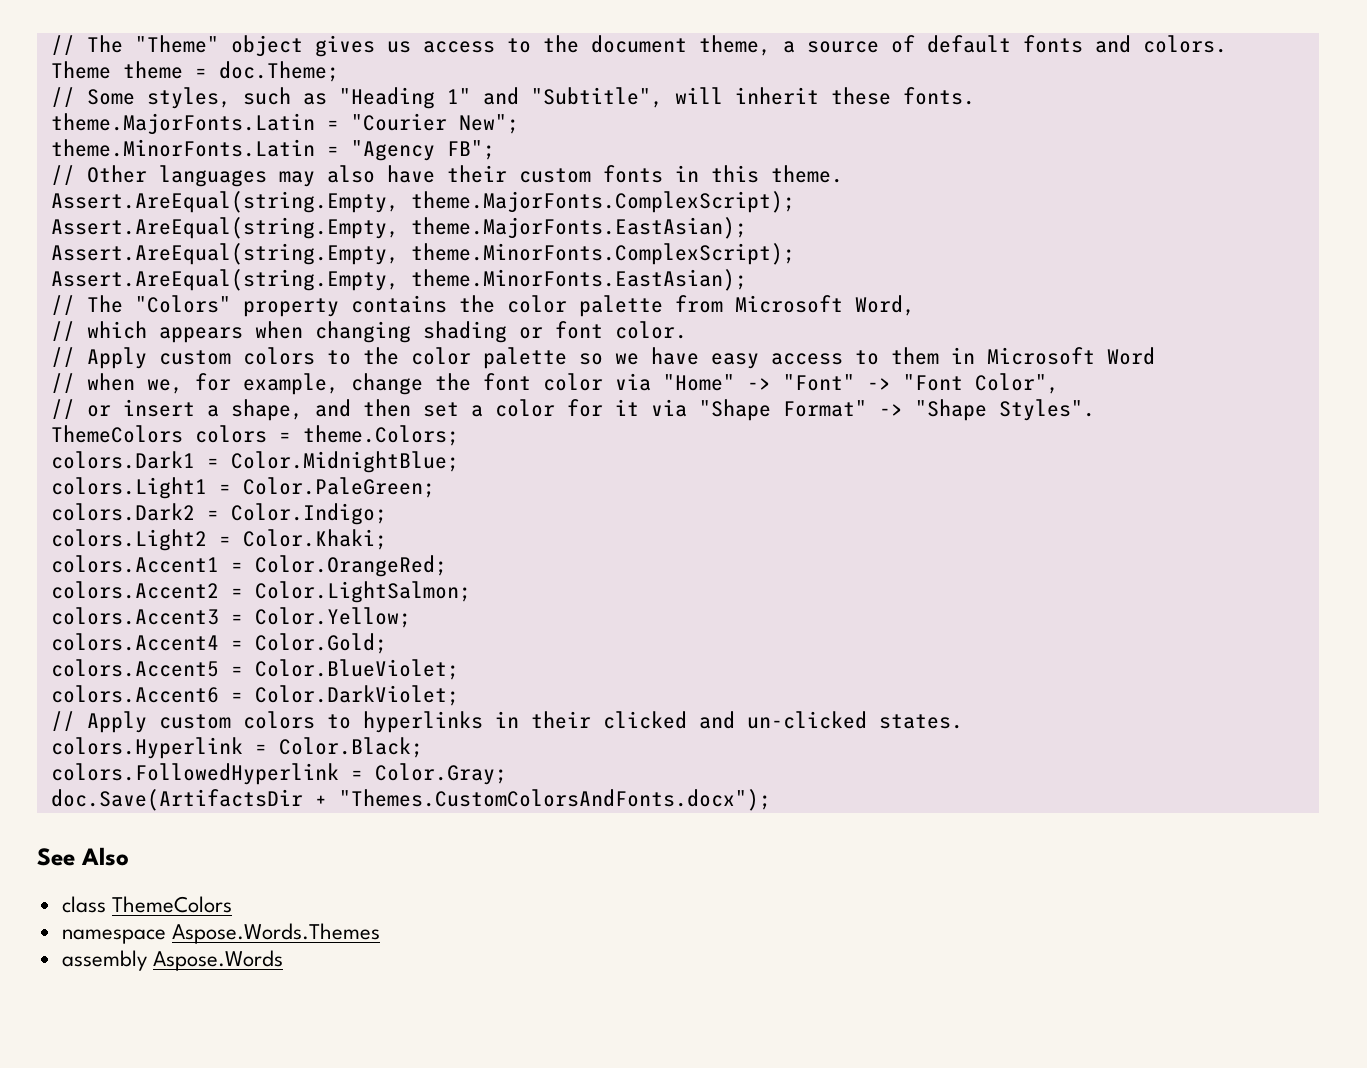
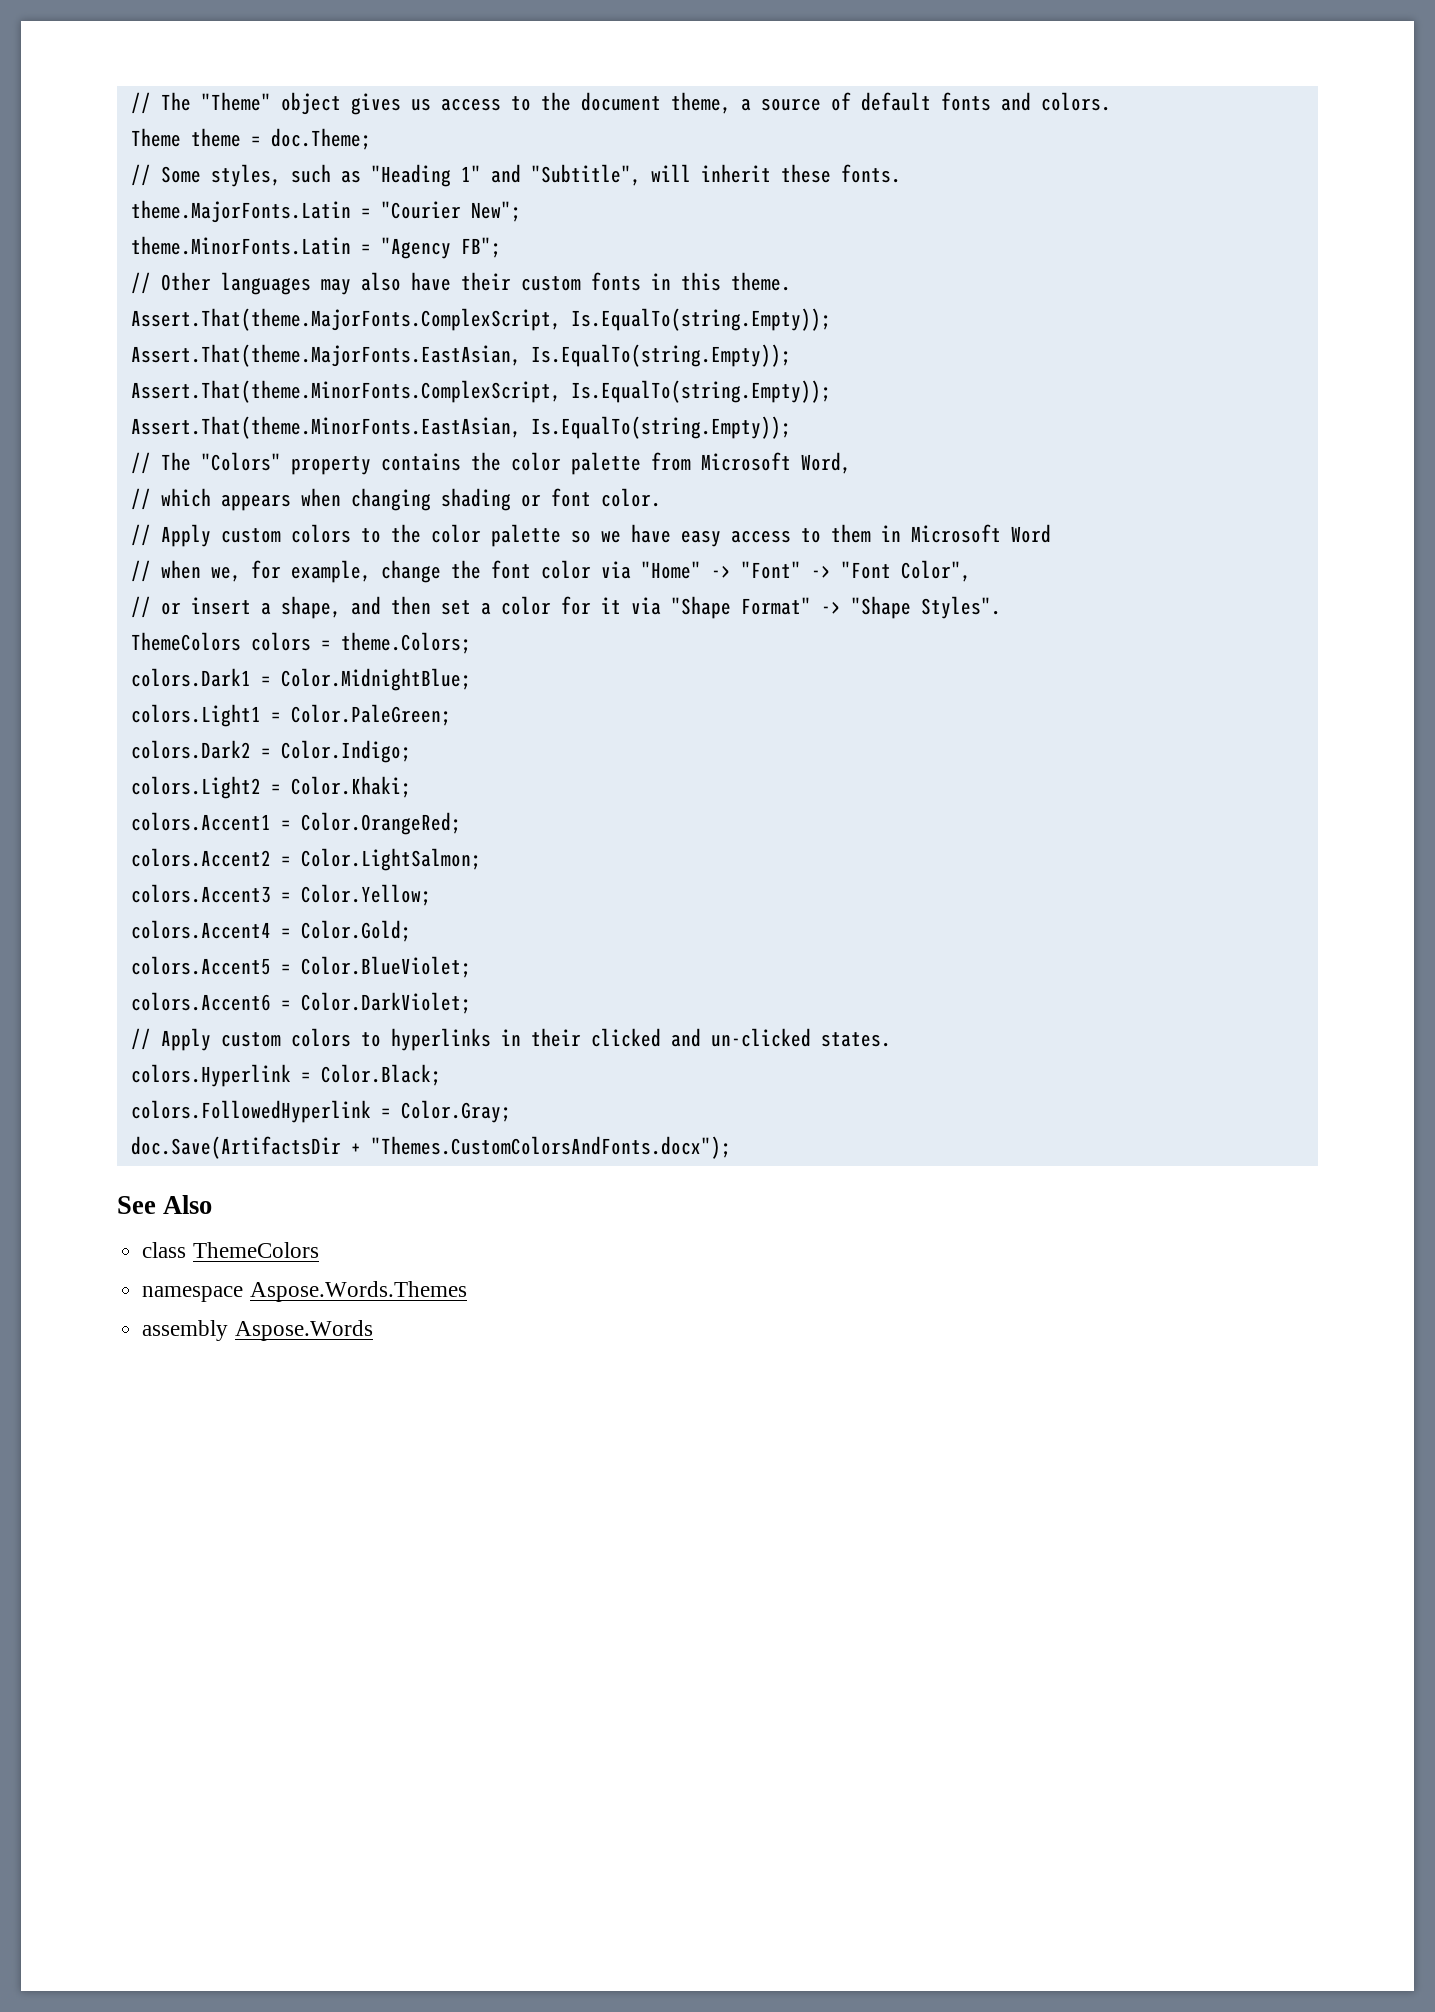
[50,191,795,213] [50,217,747,239] [50,243,795,265] [50,269,747,291] Assert.AreEqual(string.Empty, theme.MajorFonts.ComplexScript); // Assert.AreEqual(string.Empty, theme.MajorFonts.EastAsian); // Assert.AreEqual(string.Empty, theme.MinorFonts.ComplexScript); // Assert.AreEqual(string.Empty, theme.MinorFonts.EastAsian); -> [130,308,831,331] [130,344,791,367] [130,380,831,403] [130,416,791,439] Assert.That(theme.MajorFonts.ComplexScript, Is.EqualTo(string.Empty)); // Assert.That(theme.MajorFonts.EastAsian, Is.EqualTo(string.Empty)); // Assert.That(theme.MinorFonts.ComplexScript, Is.EqualTo(string.Empty)); // Assert.That(theme.MinorFonts.EastAsian, Is.EqualTo(string.Empty));

